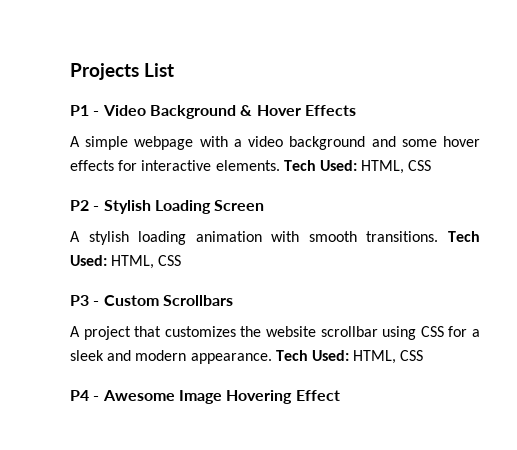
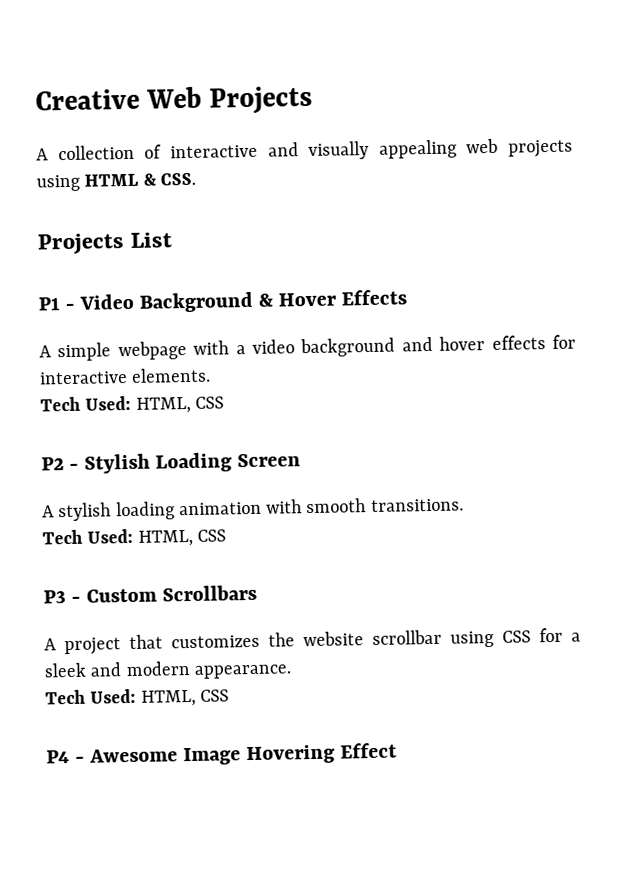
(70, 71) none -> [35,85,314,115] [36,138,573,161] [36,172,196,192] Creative Web Projects // A collection of interactive and visually appealing web projects using HTML & CSS. //
[401,139,437,147] some -> (433, 344) none
(280, 165) none -> (212, 375) //
(439, 236) none -> (464, 505) //
(272, 358) none -> (292, 671) //

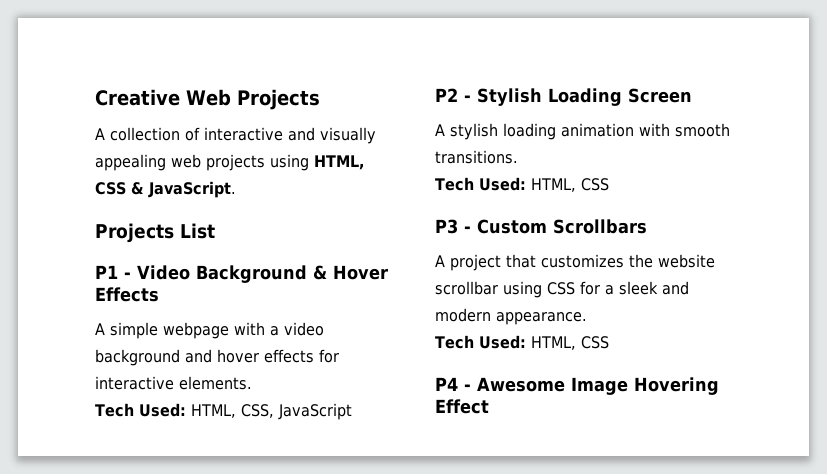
[84,172,196,187] HTML & CSS. -> [314,155,364,170] [95,181,236,198] HTML, CSS & JavaScript.
[194,396,224,409] CSS -> [240,403,352,420] CSS, JavaScript

